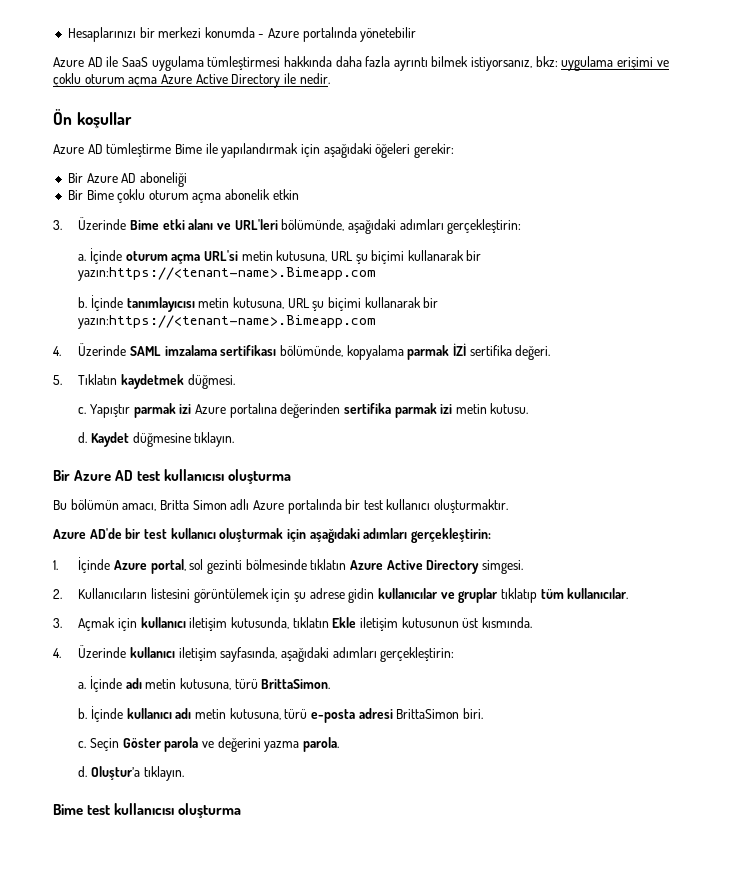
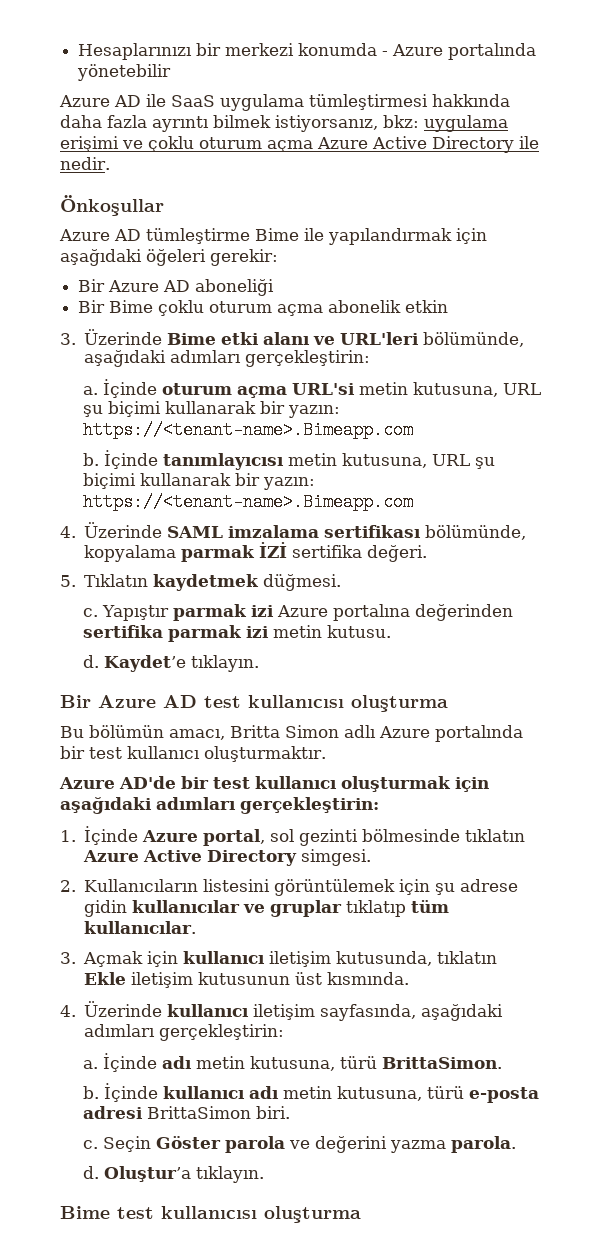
[53,109,132,129] Ön koşullar -> [60,195,164,216] Önkoşullar
[78,267,377,281] yazın:https://<tenant-name>.Bimeapp.com -> [287,405,340,418] [82,421,413,439] yazın: https://<tenant-name>.Bimeapp.com
[78,315,377,329] yazın:https://<tenant-name>.Bimeapp.com -> [262,477,315,490] [82,493,413,511] yazın: https://<tenant-name>.Bimeapp.com
[91,432,191,447] Kaydet düğmesine -> [103,655,186,672] Kaydet’e

